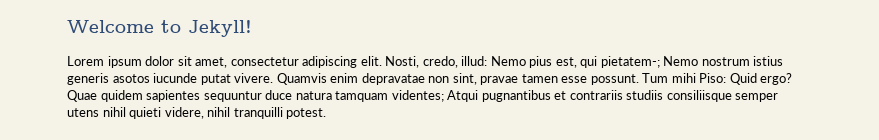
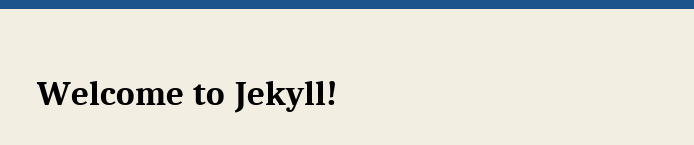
[67,56,784,68] [67,73,793,85] [67,90,779,102] [67,107,327,119] // Lorem ipsum dolor sit amet, consectetur adipiscing elit. Nosti, credo, illud: Nemo pius est, qui pietatem-; Nemo nostrum istius generis asotos iucunde putat vivere. Quamvis enim depravatae non sint, pravae tamen esse possunt. Tum mihi Piso: Quid ergo? Quae quidem sapientes sequuntur duce natura tamquam videntes; Atqui pugnantibus et contrariis studiis consiliisque semper utens nihil quieti videre, nihil tranquilli potest. -> (338, 96) none

